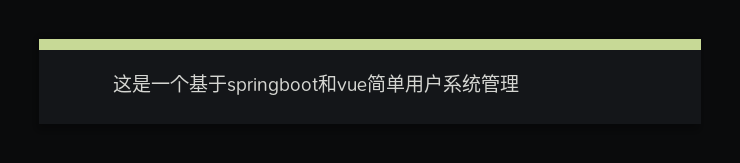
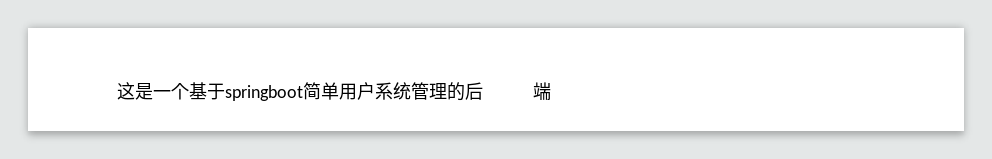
[318,74,368,93] 和vue -> (303, 93) none
(520, 83) none -> [447,82,551,101] 的后端

